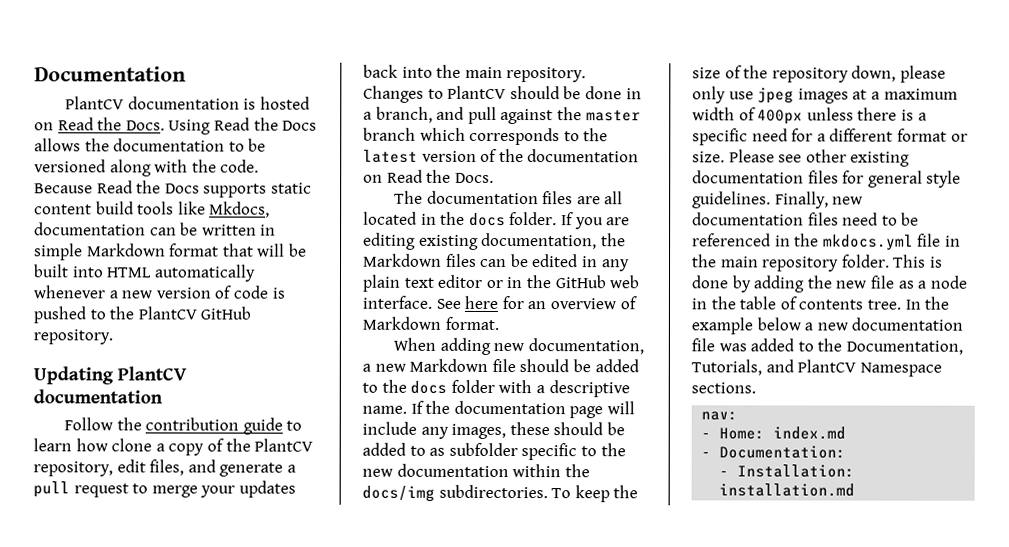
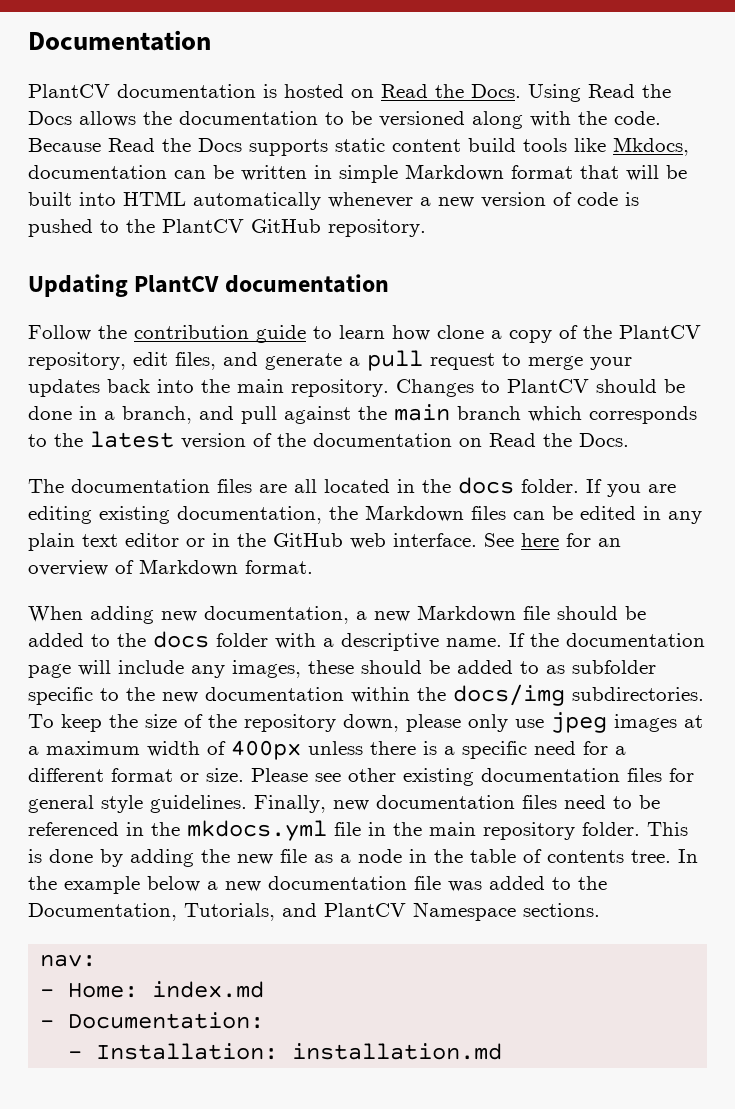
[585,110,641,122] master -> [394,404,450,421] main

